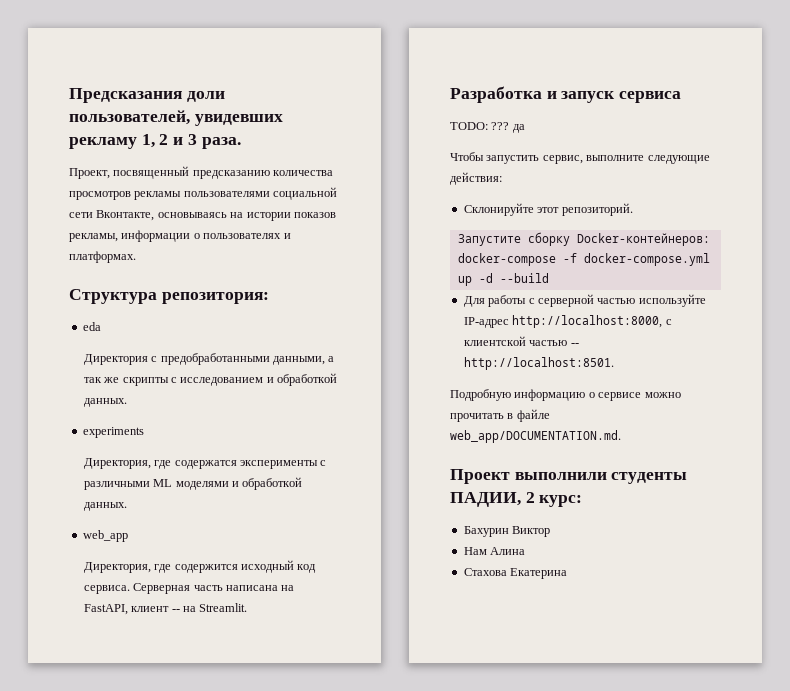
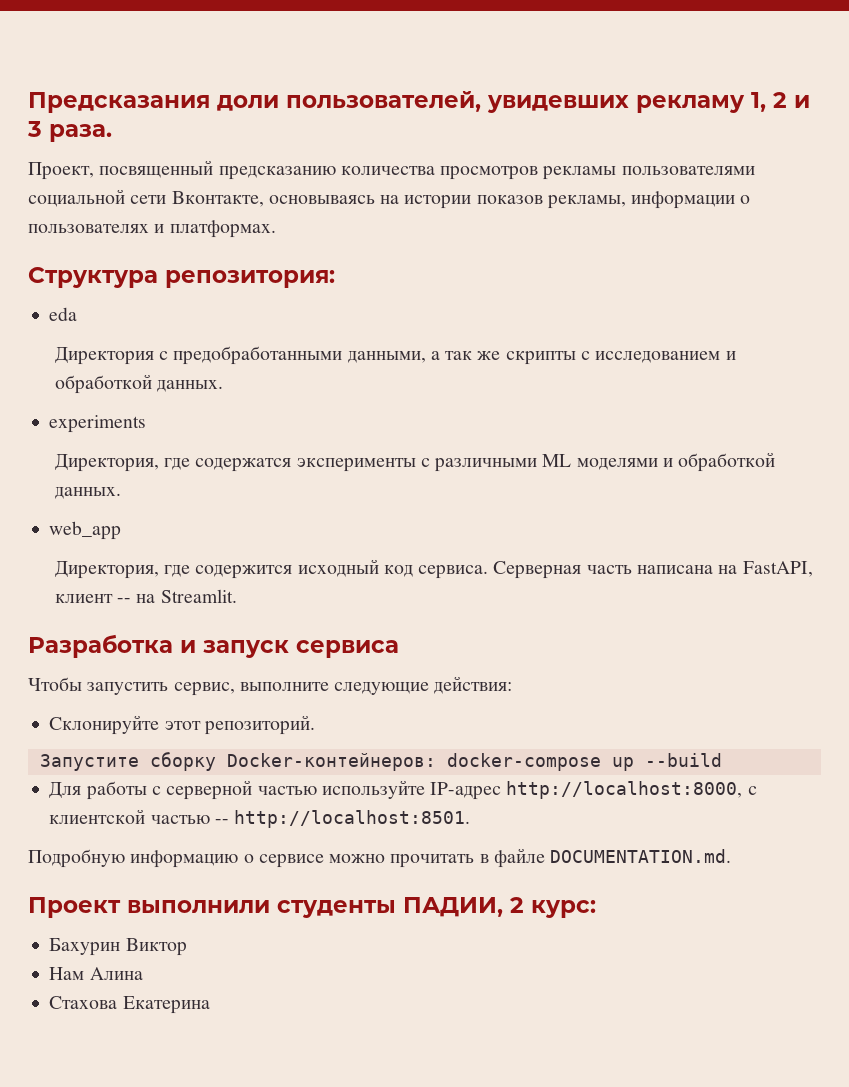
[450,122,525,133] // TODO: ??? да -> (399, 649) none
[562,253,710,266] [457,273,493,286] -f docker-compose.yml up -d -> [611,757,634,771] up
[450,430,621,443] web_app/DOCUMENTATION.md. -> [550,849,732,863] DOCUMENTATION.md.

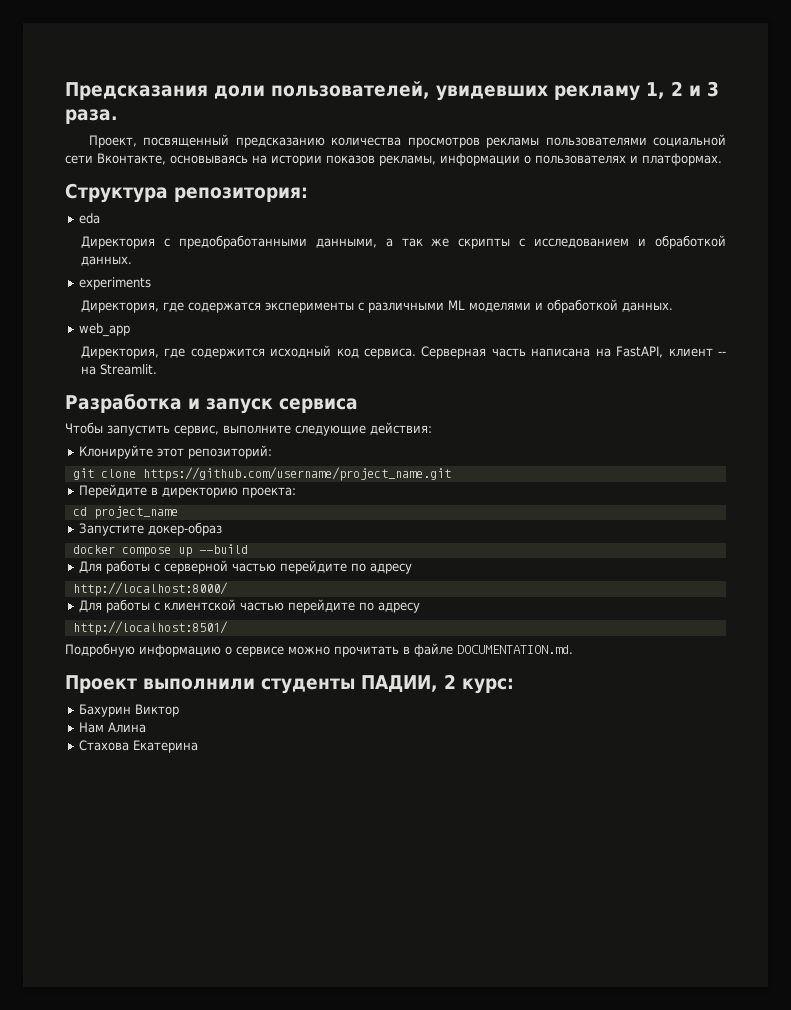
[49,715,315,735] [39,752,601,771] Склонируйте этот репозиторий. // Запустите сборку Docker-контейнеров: docker-compose -> [79,445,273,459] [72,467,451,481] [79,484,297,498] [72,506,178,519] [79,522,223,536] [72,545,171,557] Клонируйте этот репозиторий: // git clone https://github.com/username/project_name.git // Перейдите в директорию проекта: // cd project_name // Запустите докер-образ // docker compose
[321,780,757,800] [49,809,471,828] используйте IP-адрес http://localhost:8000, с клиентской частью -- http://localhost:8501. -> [280,560,413,574] [72,582,228,596] [79,599,421,613] [72,621,228,635] перейдите по адресу // http://localhost:8000/ // Для работы с клиентской частью перейдите по адресу // http://localhost:8501/

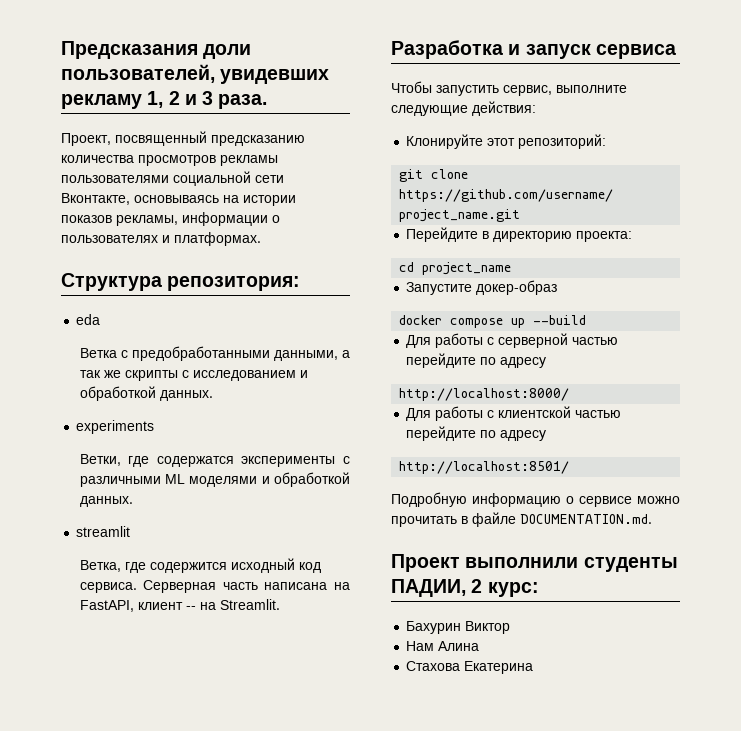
[80,236,155,249] Директория -> [79,348,117,358] Ветка
[80,300,159,313] Директория, -> [79,454,121,466] Ветки,
[79,323,131,337] [80,346,159,359] web_app // Директория, -> [76,526,131,537] [79,560,121,572] streamlit // Ветка,

